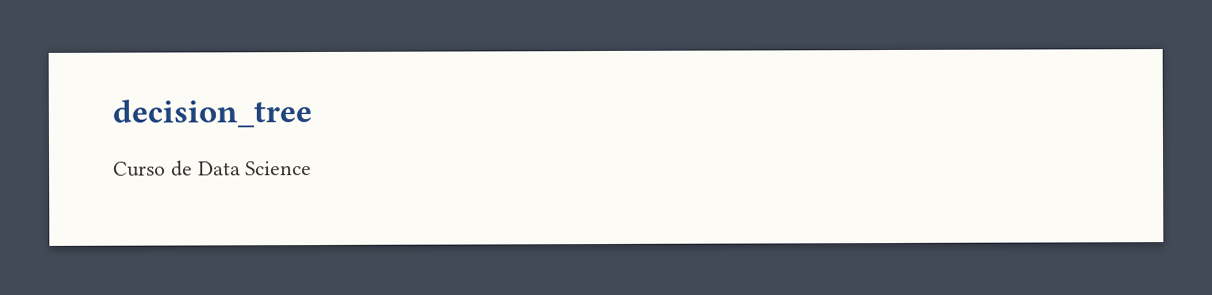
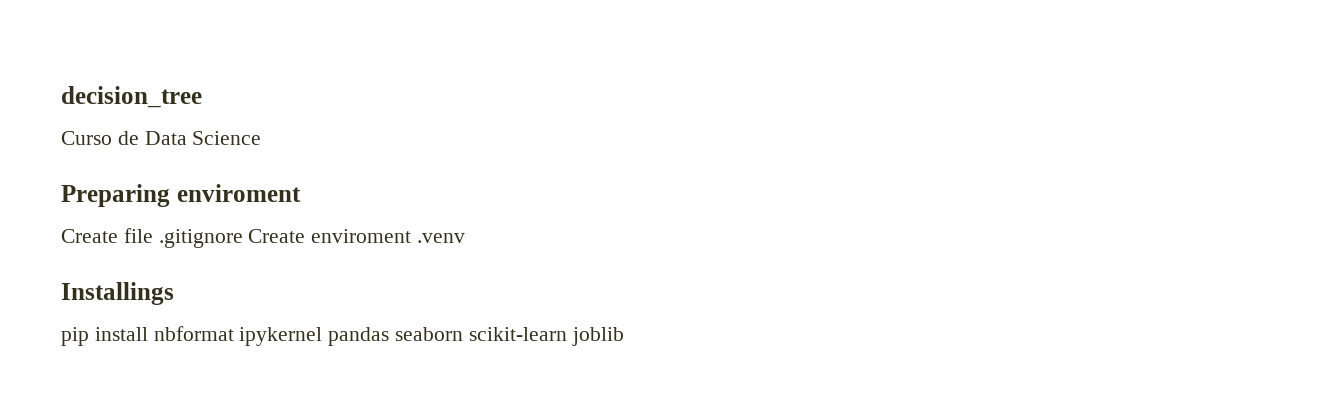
(313, 168) none -> [61,184,301,207] [61,228,466,248] [61,282,174,305] [61,326,624,346] // Preparing enviroment // Create file .gitignore Create enviroment .venv // Installings // pip install nbformat ipykernel pandas seaborn scikit-learn joblib

